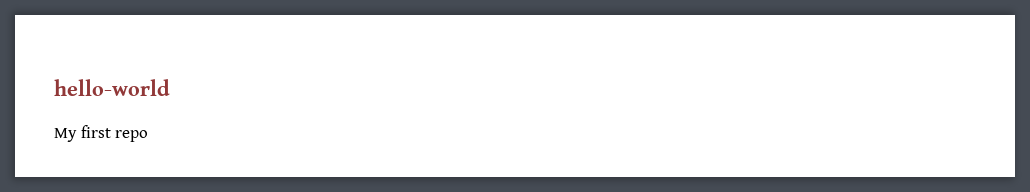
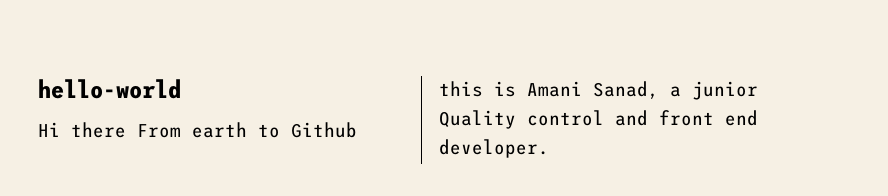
[54,125,149,142] My first repo -> [38,122,357,138] [439,81,758,100] [439,110,758,129] [439,139,549,158] Hi there From earth to Github this is Amani Sanad, a junior Quality control and front end developer.

